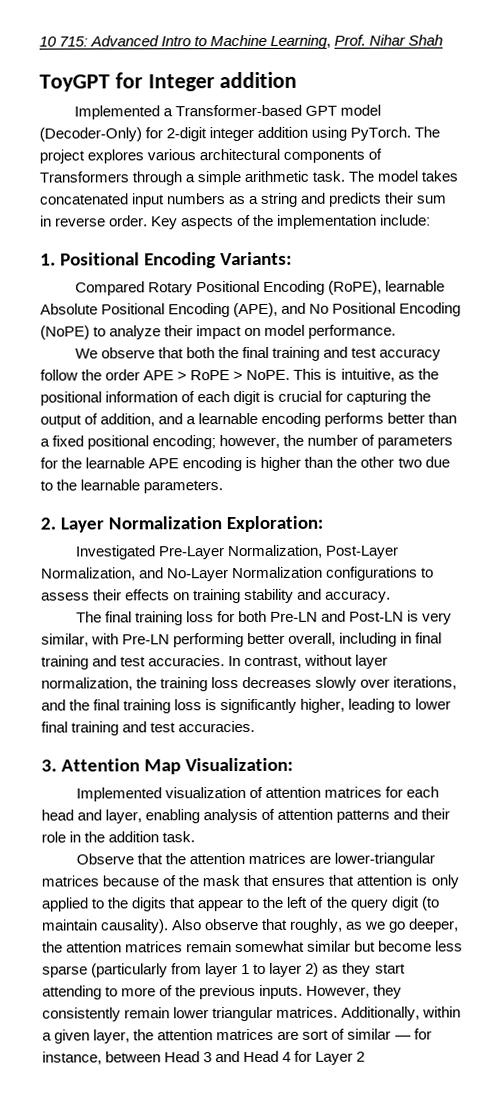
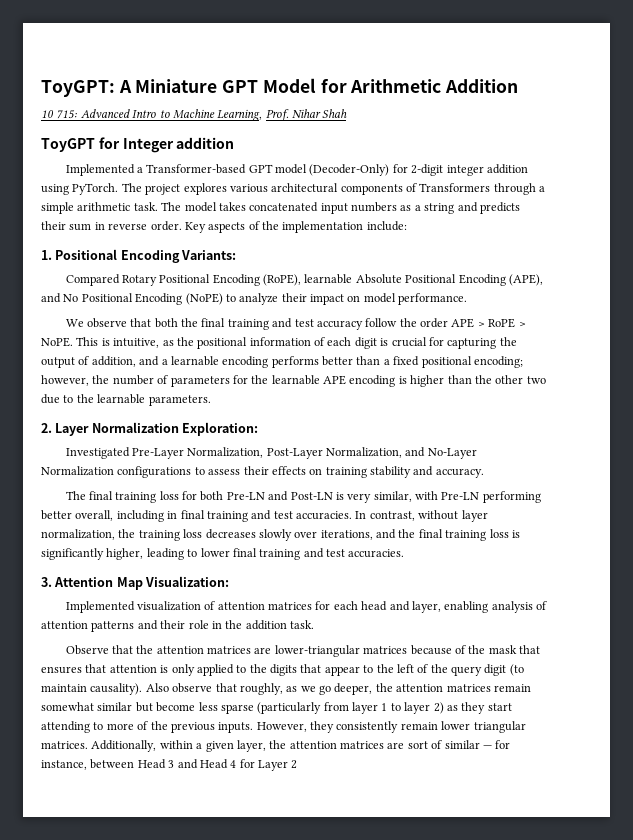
(39, 41) none -> [41,78,519,97] ToyGPT: A Miniature GPT Model for Arithmetic Addition //

